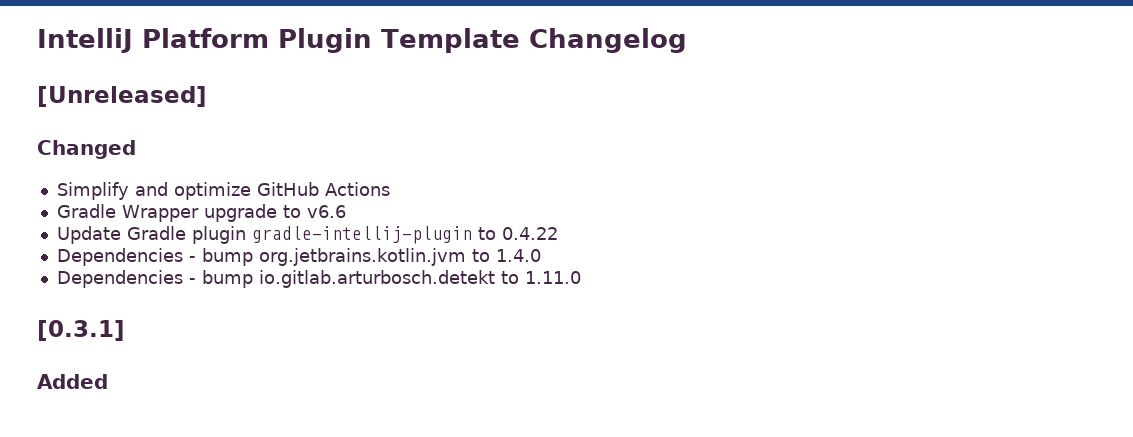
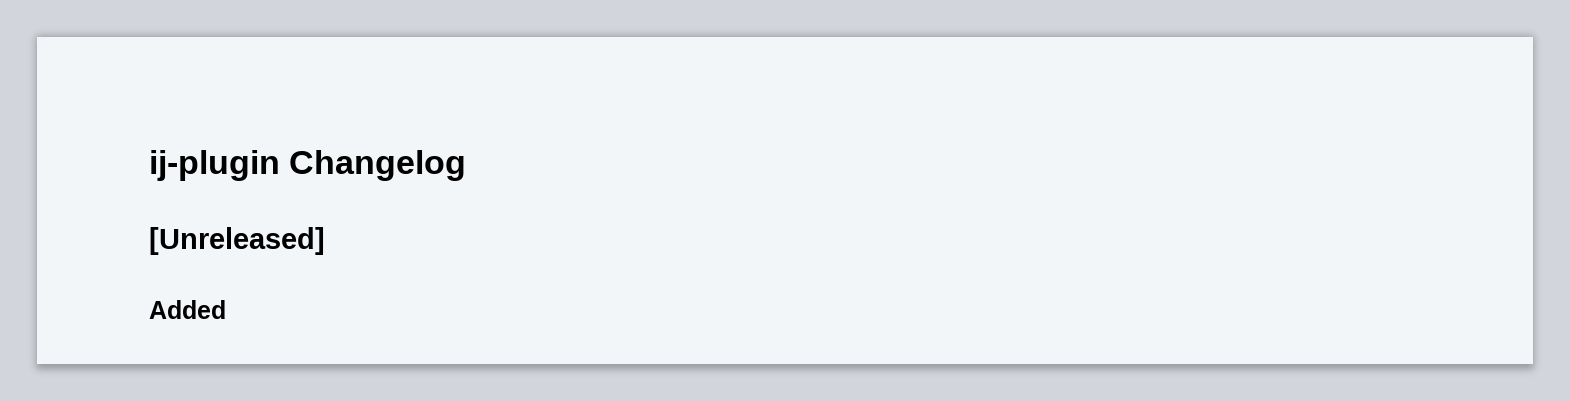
[37,28,687,53] [37,86,207,107] [37,140,136,159] [56,182,390,200] [56,204,346,222] [56,226,558,244] [56,248,541,266] [56,270,581,288] [37,320,125,341] IntelliJ Platform Plugin Template Changelog // [Unreleased] // Changed // Simplify and optimize GitHub Actions // Gradle Wrapper upgrade to v6.6 // Update Gradle plugin gradle-intellij-plugin to 0.4.22 // Dependencies - bump org.jetbrains.kotlin.jvm to 1.4.0 // Dependencies - bump io.gitlab.arturbosch.detekt to 1.11.0 // [0.3.1] -> [149,150,467,181] [149,227,325,255] ij-plugin Changelog // [Unreleased]

